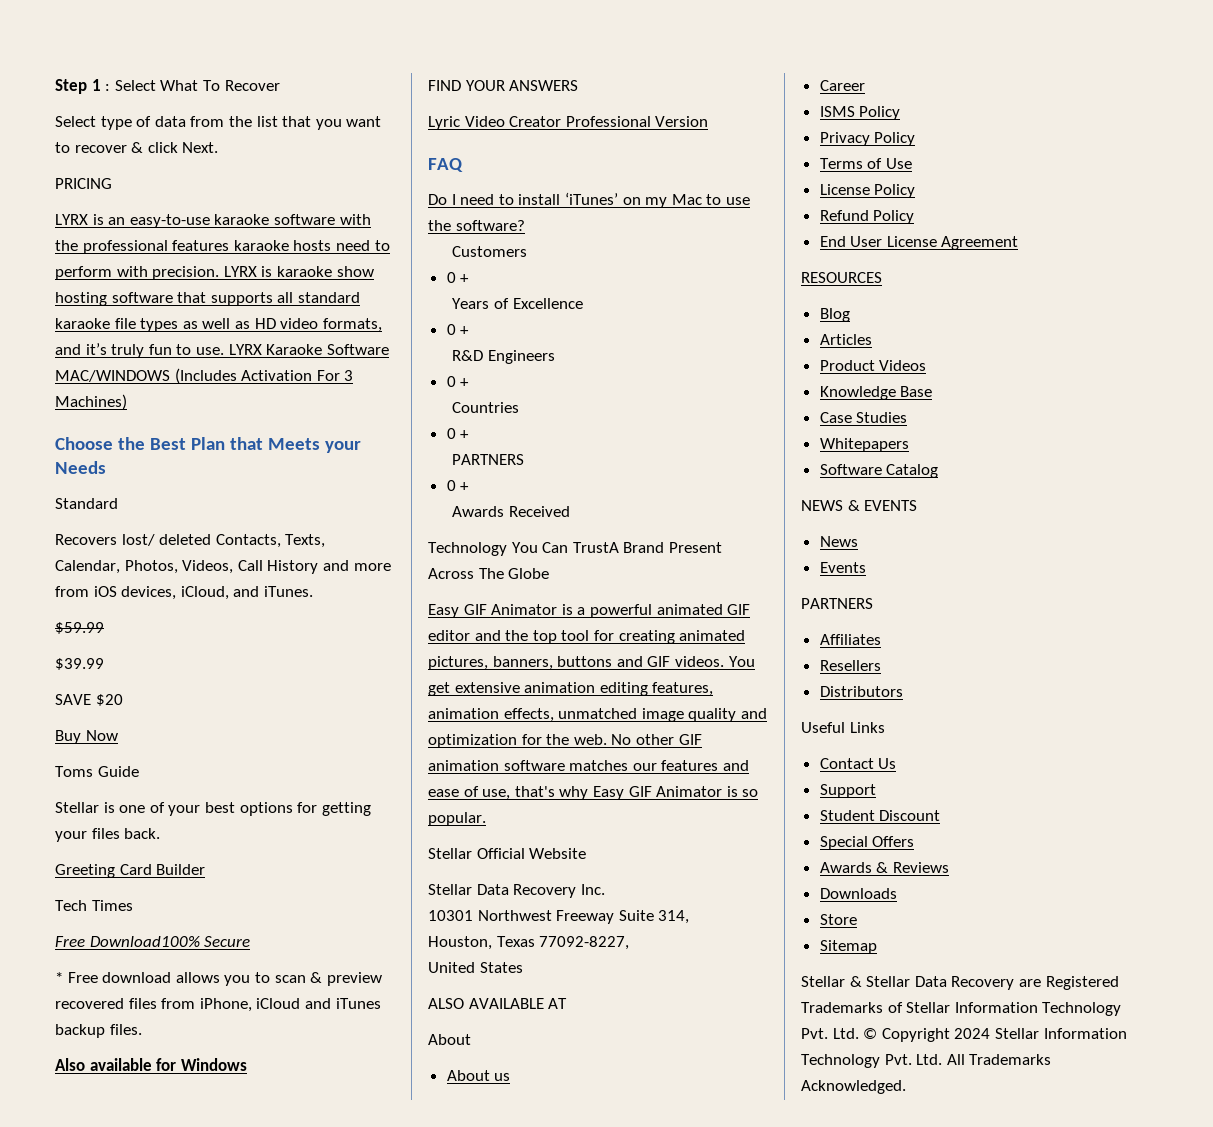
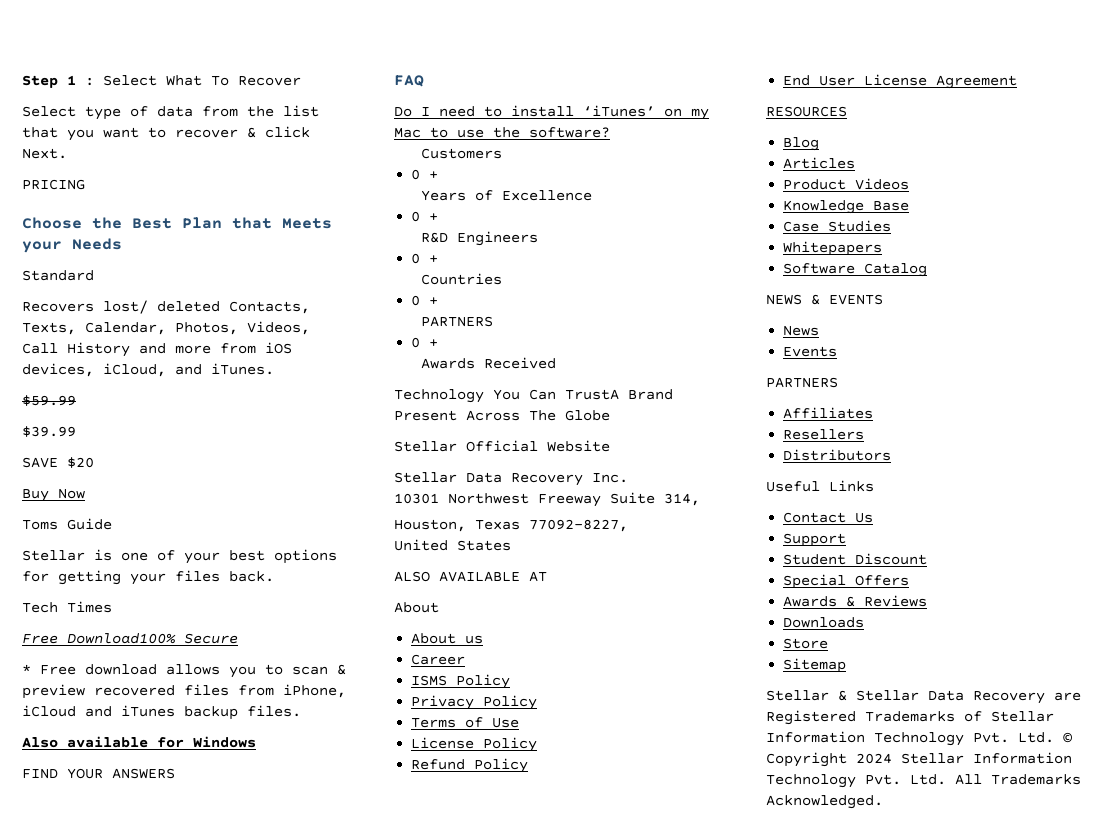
[55,214,371,228] [55,240,390,254] [55,266,374,280] [55,292,360,306] [55,318,382,332] [55,343,389,358] [55,368,354,384] [55,394,127,410] // LYRX is an easy-to-use karaoke software with the professional features karaoke hosts need to perform with precision. LYRX is karaoke show hosting software that supports all standard karaoke file types as well as HD video formats, and it’s truly fun to use. LYRX Karaoke Software MAC/WINDOWS (Includes Activation For 3 Machines) -> (85, 184) none
[55,864,206,878] // Greeting Card Builder -> (274, 576) none
[428,116,709,130] // Lyric Video Creator Professional Version -> (175, 773) none
[428,604,751,618] [428,630,746,644] [428,656,755,670] [428,682,714,696] [428,708,767,722] [428,734,702,748] [428,760,749,771] [428,786,759,800] [428,812,486,826] // Easy GIF Animator is a powerful animated GIF editor and the top tool for creating animated pictures, banners, buttons and GIF videos. You get extensive animation editing features, animation effects, unmatched image quality and optimization for the web. No other GIF animation software matches our features and ease of use, that's why Easy GIF Animator is so popular. -> (610, 415) none

